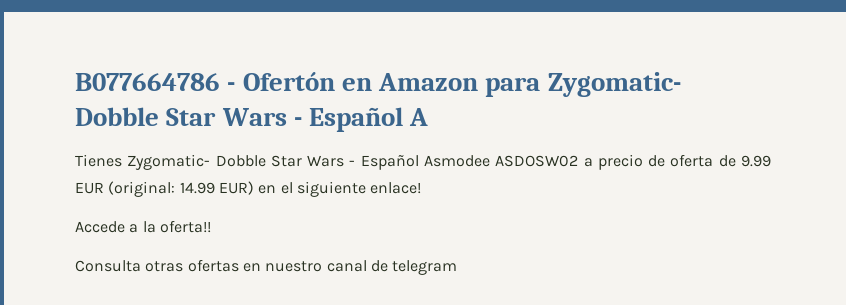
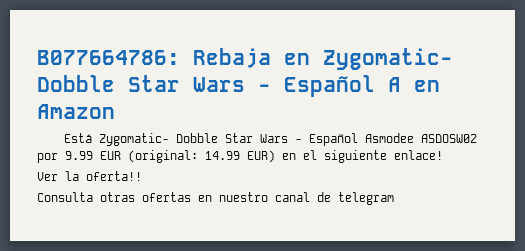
[75,72,541,97] B077664786 - Ofertón en Amazon para -> [37,48,310,68] B077664786: Rebaja en
[75,154,122,167] // Tienes -> [414,80,440,92] [37,104,115,119] [64,133,93,143] en Amazon // Está
[583,154,736,170] a precio de oferta de -> [37,153,58,163] por
[75,221,139,233] Accede a -> [37,172,58,181] Ver

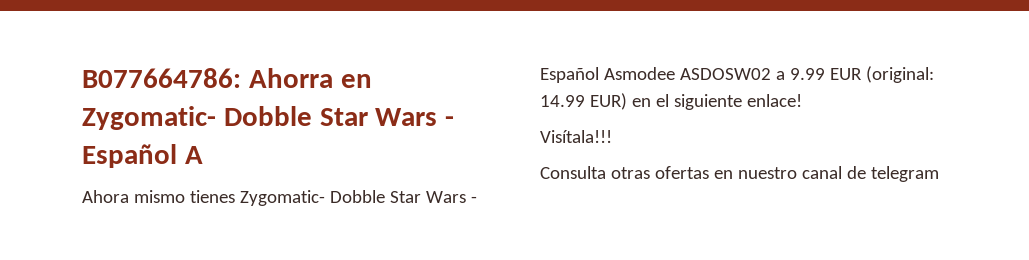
[193,48,271,68] Rebaja -> [248,68,333,88] Ahorra
[414,80,440,92] [37,104,115,119] [64,133,93,143] en Amazon // Está -> [82,190,235,203] // Ahora mismo tienes
[37,153,58,163] por -> [775,71,785,80] a
[37,171,142,181] Ver la oferta!! -> [540,130,612,143] Visítala!!!

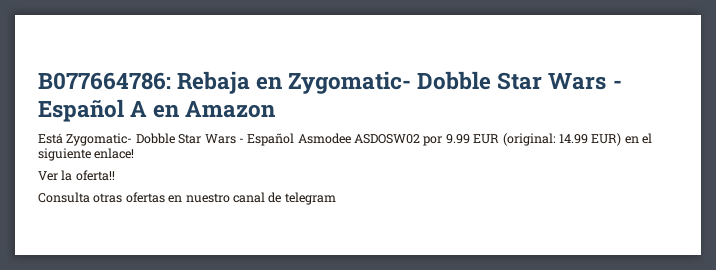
[248,68,333,88] Ahorra -> [177,71,251,94] Rebaja
[82,190,235,203] // Ahora mismo tienes -> [153,101,276,118] [38,133,63,144] en Amazon // Está
[775,71,785,80] a -> [423,136,443,146] por
[540,130,612,143] Visítala!!! -> [38,170,115,181] Ver la oferta!!

